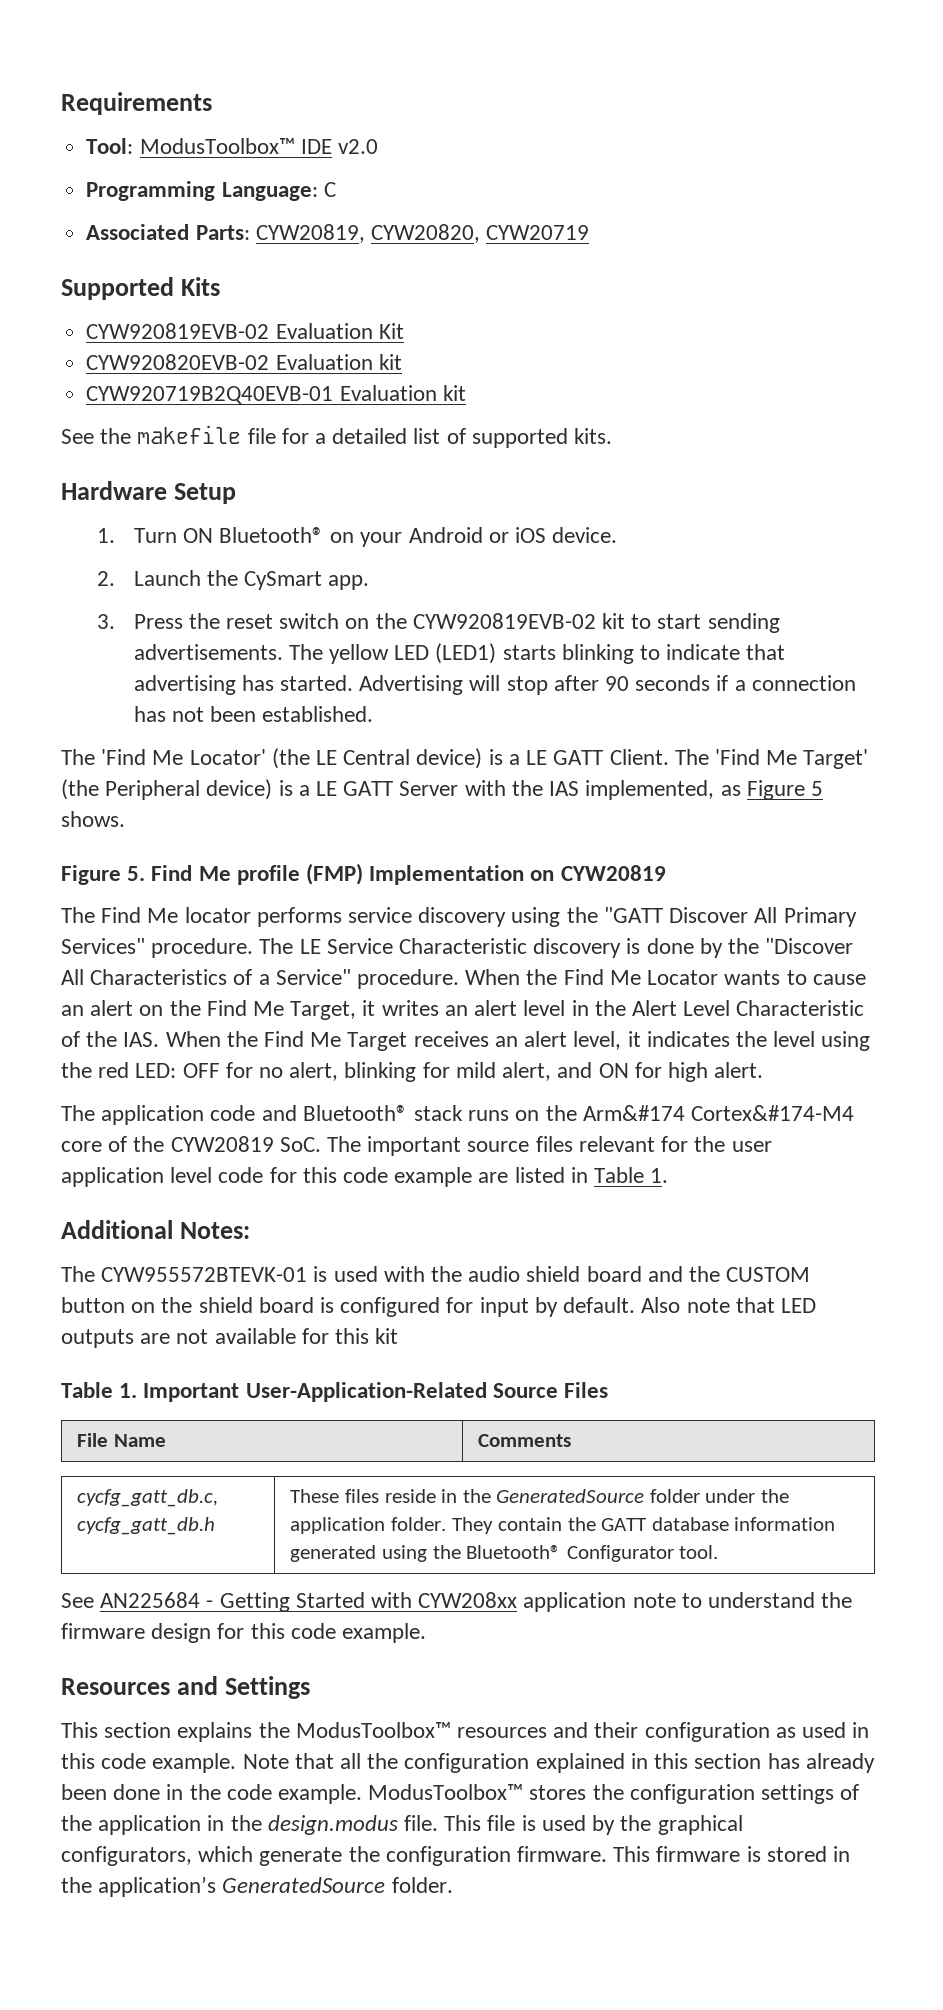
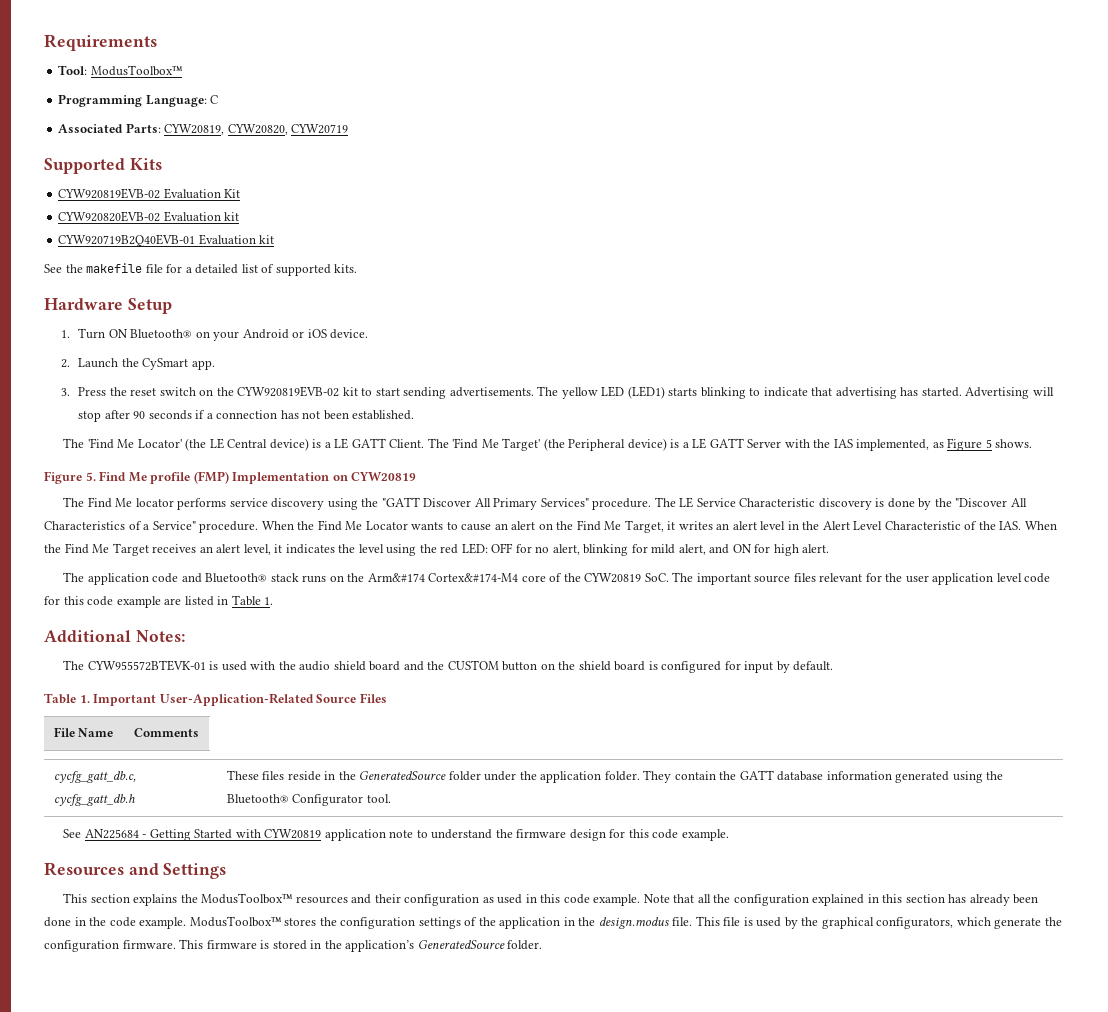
[300,139,378,154] IDE v2.0 -> (183, 70) none
[641,1297,816,1313] [61,1328,399,1348] Also note that LED outputs are not available for this kit -> (834, 666) none
[418,1592,518,1608] CYW208xx -> [264,829,322,839] CYW20819

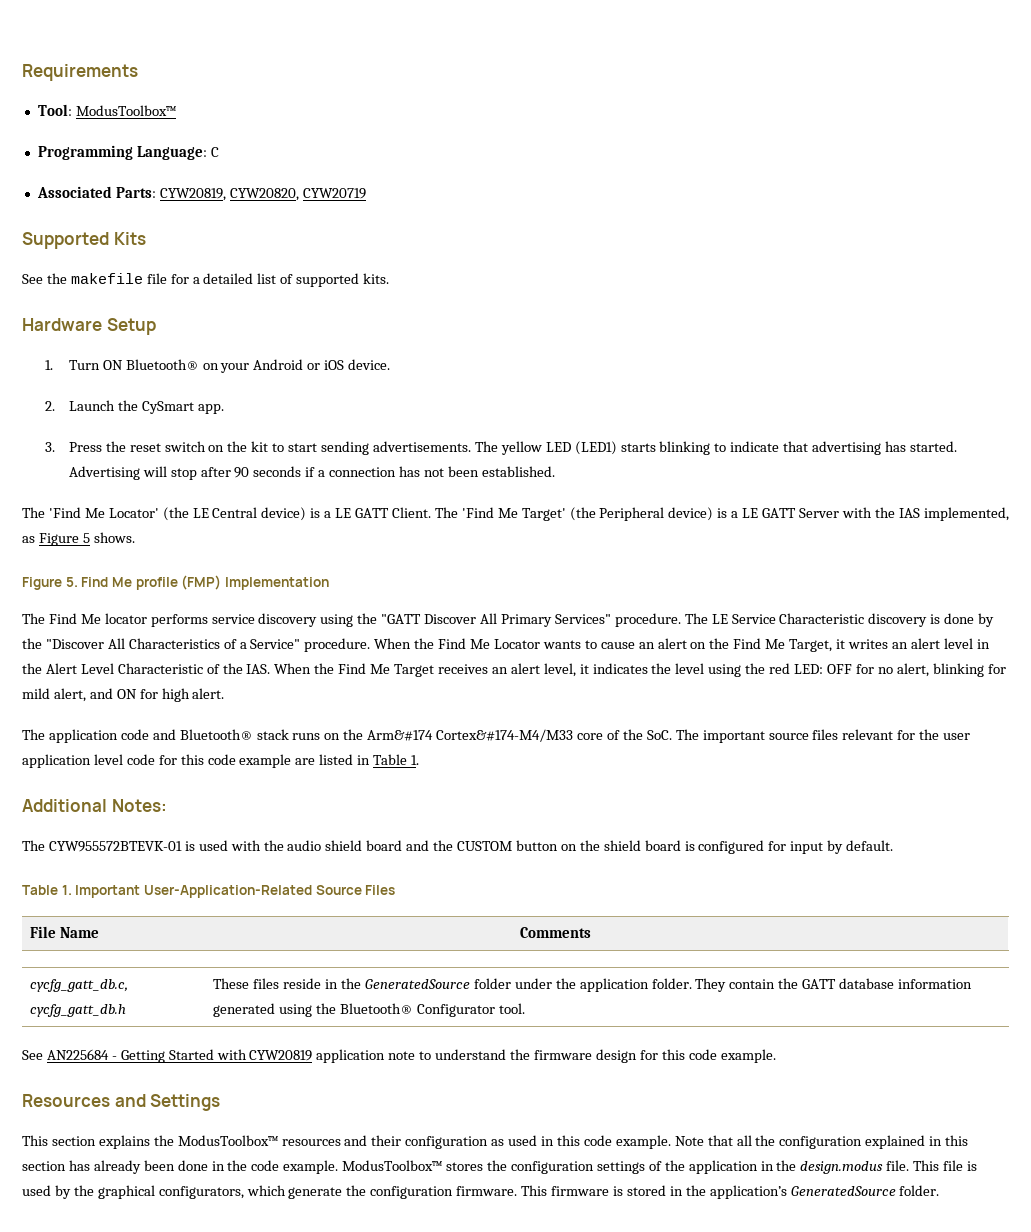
[58,188,241,199] [58,211,240,222] [58,234,275,247] // CYW920819EVB-02 Evaluation Kit // CYW920820EVB-02 Evaluation kit // CYW920719B2Q40EVB-01 Evaluation kit -> (146, 238) none
[237,386,340,397] CYW920819EVB-02 -> (248, 446) none
[332,472,417,481] on CYW20819 -> (329, 583) none
[428,573,519,583] Cortex&#174-M4 -> [436,729,574,742] Cortex&#174-M4/M33
[584,573,642,583] CYW20819 -> (643, 734) none

